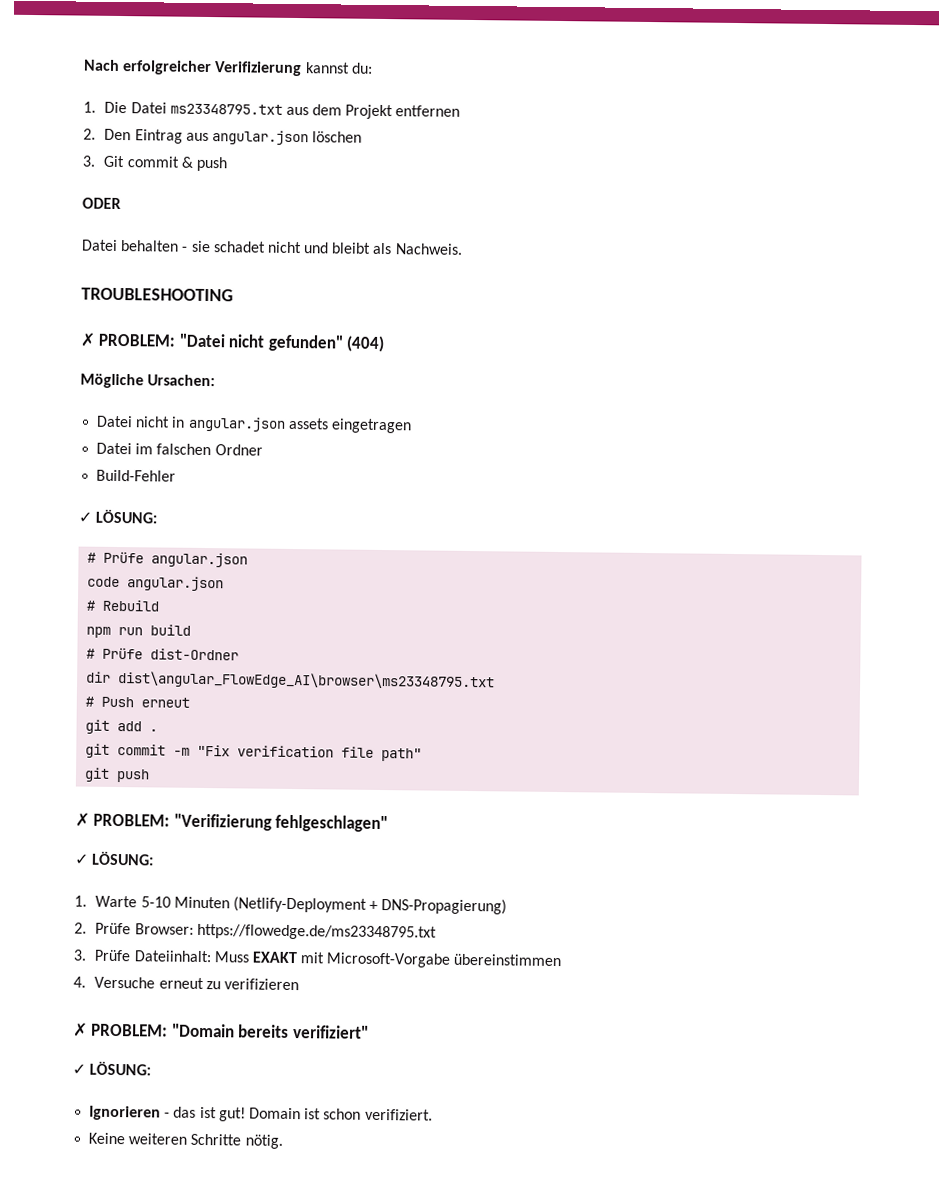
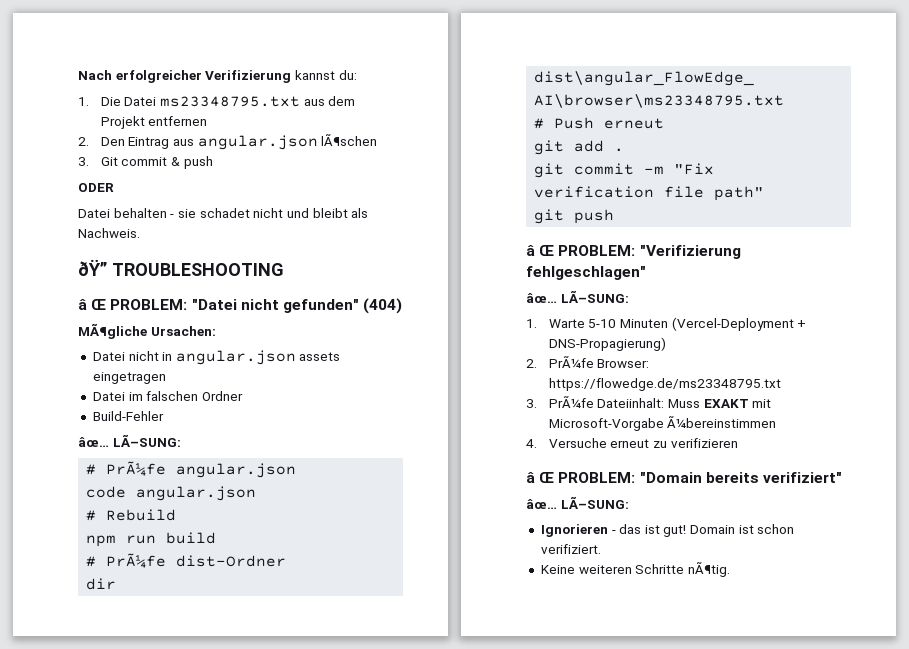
[312,131,363,143] löschen -> [321,134,378,146] lÃ¶schen
(463, 249) none -> [78,259,107,276] ðŸ”
[80,332,96,347] ✗ -> [78,299,107,310] â Œ
[80,373,144,389] Mögliche -> [78,323,147,339] MÃ¶gliche
[78,509,159,524] [87,551,145,564] ✓ LÖSUNG: // # Prüfe -> [78,434,181,447] [86,461,167,476] âœ… LÃ–SUNG: // # PrÃ¼fe
[102,647,144,660] Prüfe -> [106,553,167,568] PrÃ¼fe
[75,812,90,827] ✗ -> [526,245,555,256] â Œ
[74,851,155,866] ✓ LÖSUNG: -> [526,290,629,303] âœ… LÃ–SUNG:
[232,896,367,913] (Netlify-Deployment -> [671,317,794,331] (Vercel-Deployment
[95,922,132,935] Prüfe -> [548,356,594,368] PrÃ¼fe
[94,949,132,962] Prüfe -> [548,396,594,408] PrÃ¼fe
[453,953,562,967] übereinstimmen -> [667,416,777,428] Ã¼bereinstimmen
[73,1022,88,1037] ✗ -> [526,472,555,483] â Œ
[72,1061,152,1076] ✓ LÖSUNG: -> [526,496,629,509] âœ… LÃ–SUNG:
[244,1134,283,1149] nötig. -> [687,562,730,577] nÃ¶tig.

